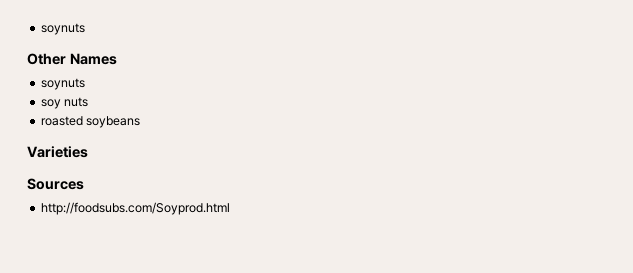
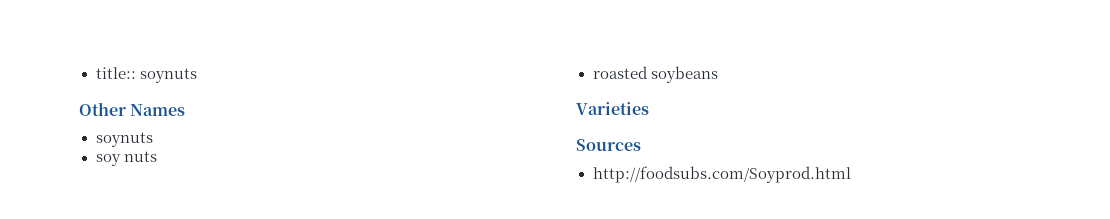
(40, 29) none -> [95,67,136,79] title::

